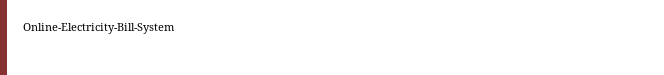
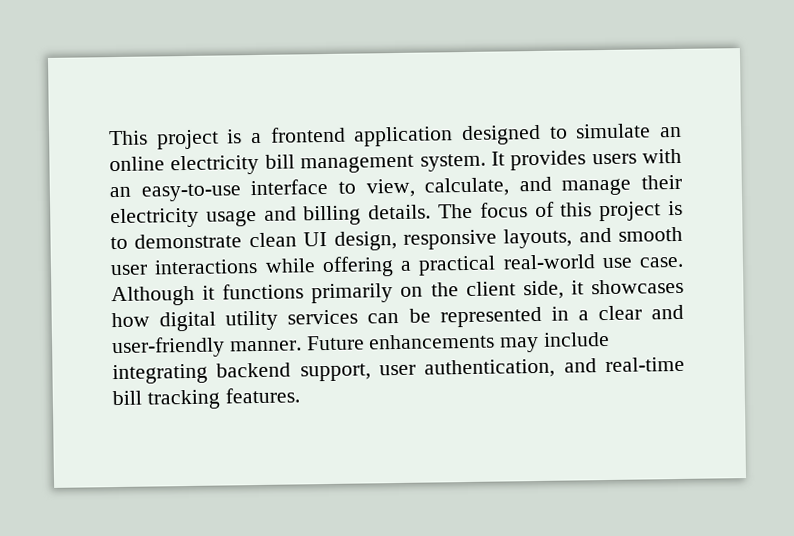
[23,23,175,34] Online-Electricity-Bill-System -> [109,123,682,150] [109,148,682,176] [109,174,682,202] [110,200,683,229] [110,226,683,251] [110,254,684,278] [111,278,684,307] [111,304,685,332] [111,331,611,359] [112,356,685,385] [112,387,300,410] This project is a frontend application designed to simulate an online electricity bill management system. It provides users with an easy-to-use interface to view, calculate, and manage their electricity usage and billing details. The focus of this project is to demonstrate clean UI design, responsive layouts, and smooth user interactions while offering a practical real-world use case. Although it functions primarily on the client side, it showcases how digital utility services can be represented in a clear and user-friendly manner. Future enhancements may include integrating backend support, user authentication, and real-time bill tracking features.

